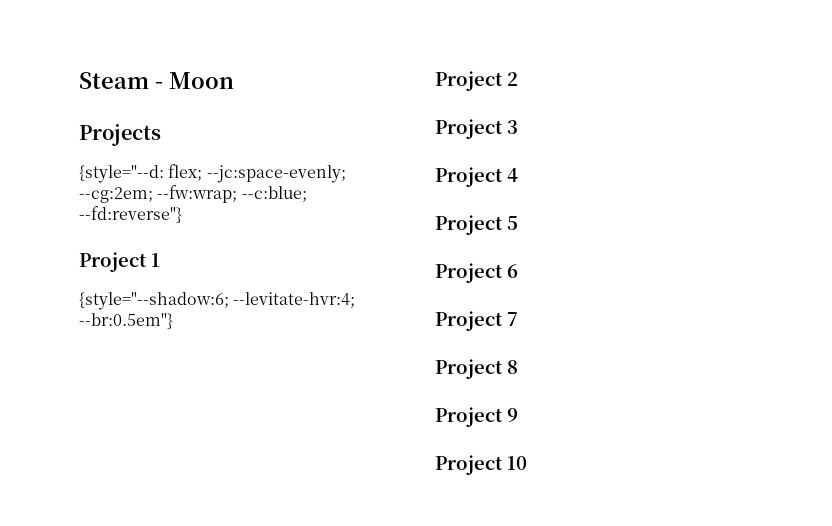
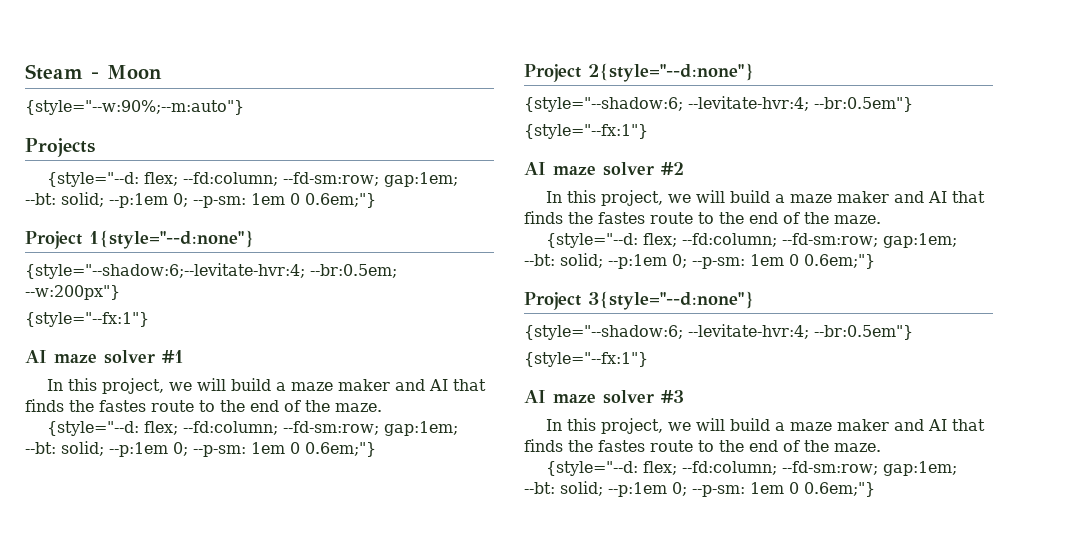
(234, 80) none -> [25,100,244,115] // {style="--w:90%;--m:auto"}
[206,165,346,183] [79,185,307,203] [79,206,182,223] [79,252,160,272] [79,292,356,310] [79,313,173,329] [435,71,518,91] [435,119,518,139] [435,167,518,187] [435,215,518,235] [435,263,518,283] [435,311,518,331] [435,359,518,379] [435,407,518,427] [435,455,527,475] --jc:space-evenly; --cg:2em; --fw:wrap; --c:blue; --fd:reverse"} // Project 1 // {style="--shadow:6; --levitate-hvr:4; --br:0.5em"} // Project 2 // Project 3 // Project 4 // Project 5 // Project 6 // Project 7 // Project 8 // Project 9 // Project 10 -> [183,172,459,187] [25,192,376,208] [25,230,254,249] [25,263,397,279] [25,285,120,300] [25,312,149,327] [25,350,184,364] [47,378,487,394] [25,399,382,412] [47,421,459,436] [25,441,376,457] [524,63,754,82] [524,96,913,112] [524,124,648,139] [524,162,684,176] [546,190,986,206] [524,211,881,224] [546,233,958,248] [524,253,875,269] [524,291,754,310] [524,324,913,340] [524,352,648,367] [524,390,684,404] [546,418,986,434] [524,439,881,452] [546,461,958,476] [524,481,875,497] --fd:column; --fd-sm:row; gap:1em; --bt: solid; --p:1em 0; --p-sm: 1em 0 0.6em;"} // Project 1{style="--d:none"} // {style="--shadow:6;--levitate-hvr:4; --br:0.5em; --w:200px"} // {style="--fx:1"} // AI maze solver #1 // In this project, we will build a maze maker and AI that finds the fastes route to the end of the maze. // {style="--d: flex; --fd:column; --fd-sm:row; gap:1em; --bt: solid; --p:1em 0; --p-sm: 1em 0 0.6em;"} // Project 2{style="--d:none"} // {style="--shadow:6; --levitate-hvr:4; --br:0.5em"} // {style="--fx:1"} // AI maze solver #2 // In this project, we will build a maze maker and AI that finds the fastes route to the end of the maze. // {style="--d: flex; --fd:column; --fd-sm:row; gap:1em; --bt: solid; --p:1em 0; --p-sm: 1em 0 0.6em;"} // Project 3{style="--d:none"} // {style="--shadow:6; --levitate-hvr:4; --br:0.5em"} // {style="--fx:1"} // AI maze solver #3 // In this project, we will build a maze maker and AI that finds the fastes route to the end of the maze. // {style="--d: flex; --fd:column; --fd-sm:row; gap:1em; --bt: solid; --p:1em 0; --p-sm: 1em 0 0.6em;"}

